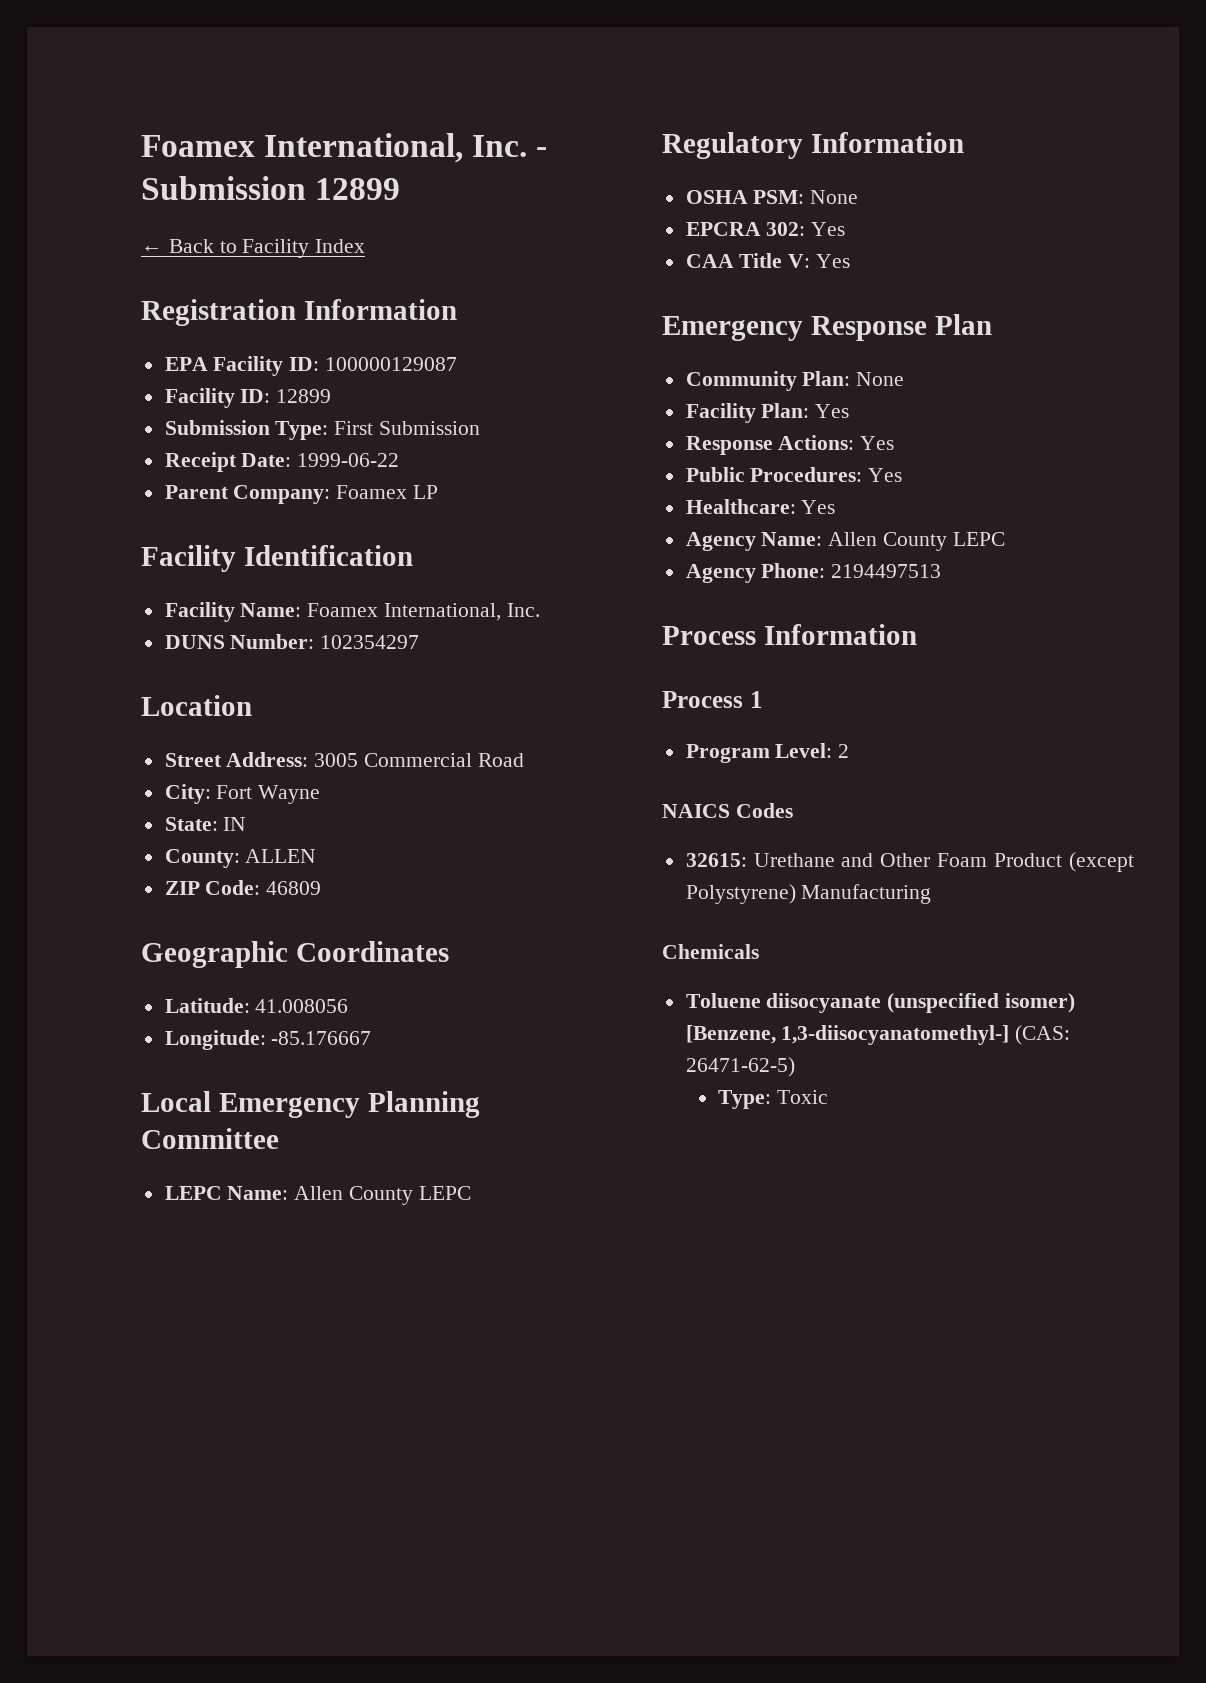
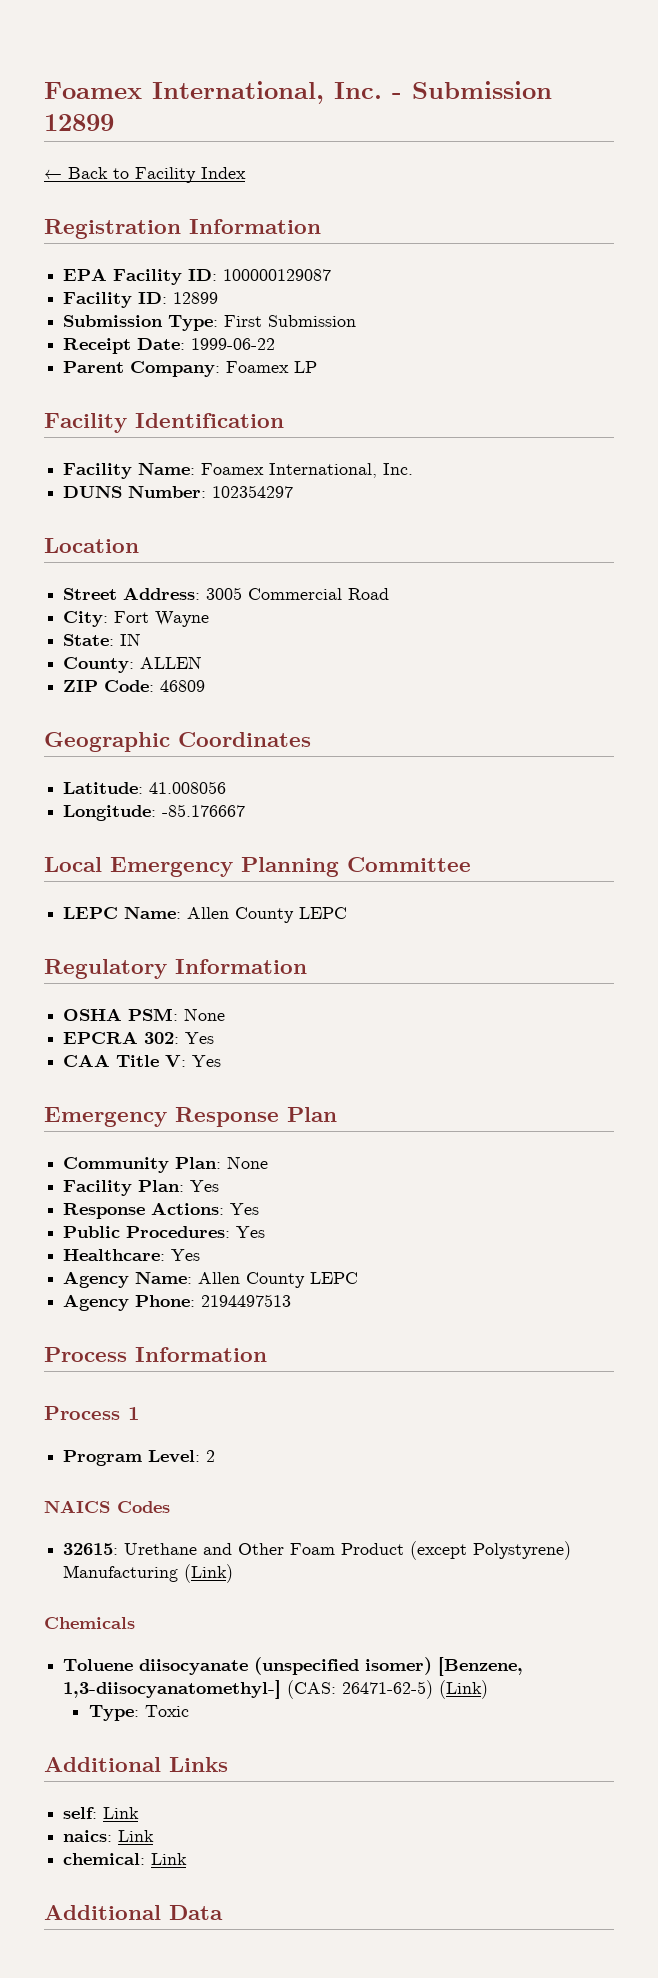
(932, 894) none -> [184,1564,234,1583] (Link)
(795, 1067) none -> [439,1680,489,1699] (Link)
(829, 1097) none -> [44,1757,228,1772] [63,1807,140,1819] [63,1830,155,1842] [63,1853,188,1865] [44,1905,223,1920] // Additional Links // self: Link // naics: Link // chemical: Link // Additional Data

